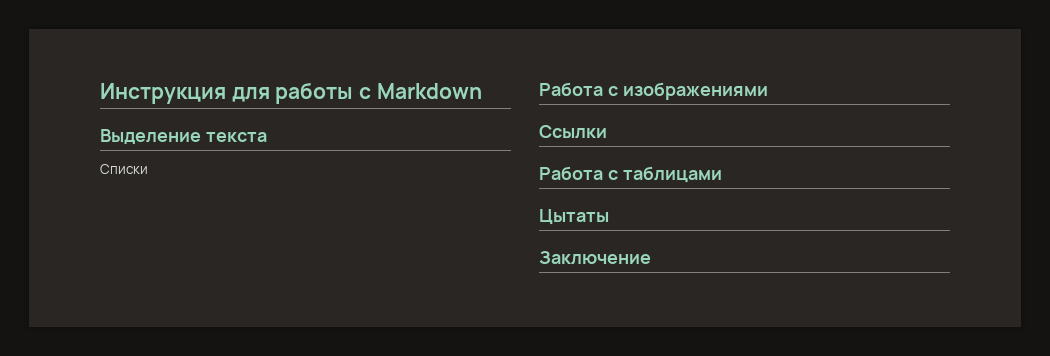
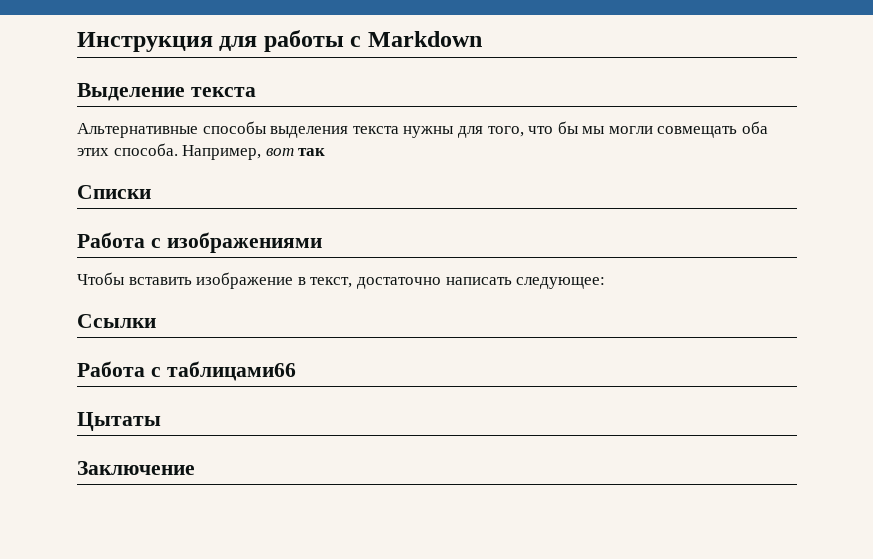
[100,164,148,174] [539,82,768,100] Списки // Работа с изображениями -> [77,121,769,138] [77,143,326,160] [77,185,151,199] [77,232,322,253] [77,272,606,289] Альтернативные способы выделения текста нужны для того, что бы мы могли совмещать оба этих способа. Например, вот так // Списки // Работа с изображениями // Чтобы вставить изображение в текст, достаточно написать следующее:
[622,166,722,183] таблицами -> [166,361,296,381] таблицами66

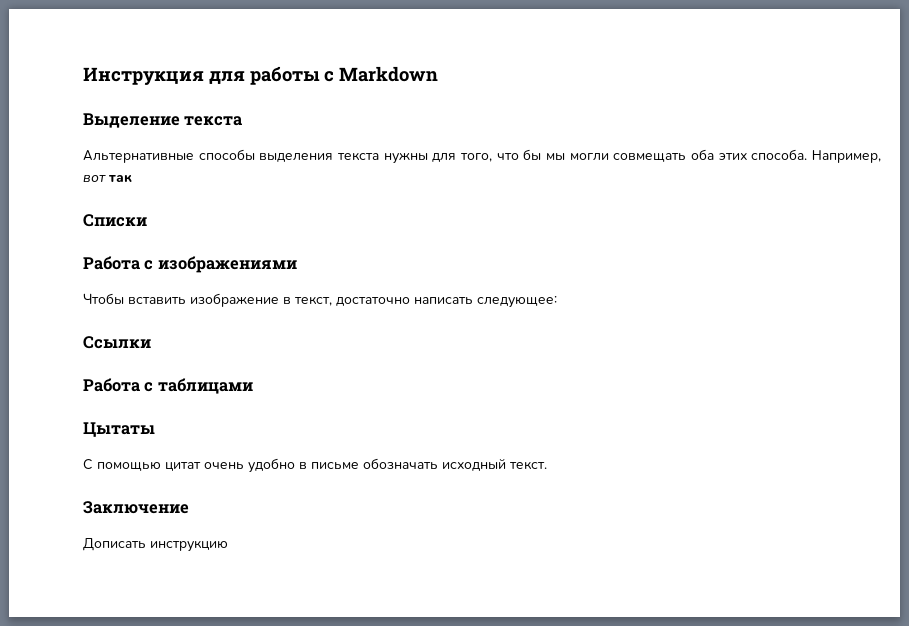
[166,361,296,381] таблицами66 -> [157,378,253,394] таблицами
(161, 421) none -> [83,458,547,473] // С помощью цитат очень удобно в письме обозначать исходный текст.
(195, 468) none -> [83,538,228,552] // Дописать инструкцию

